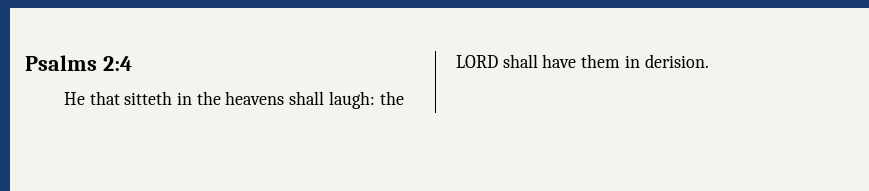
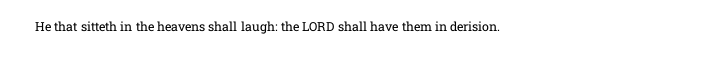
[25,55,132,71] Psalms 2:4 // -> (35, 27) none

